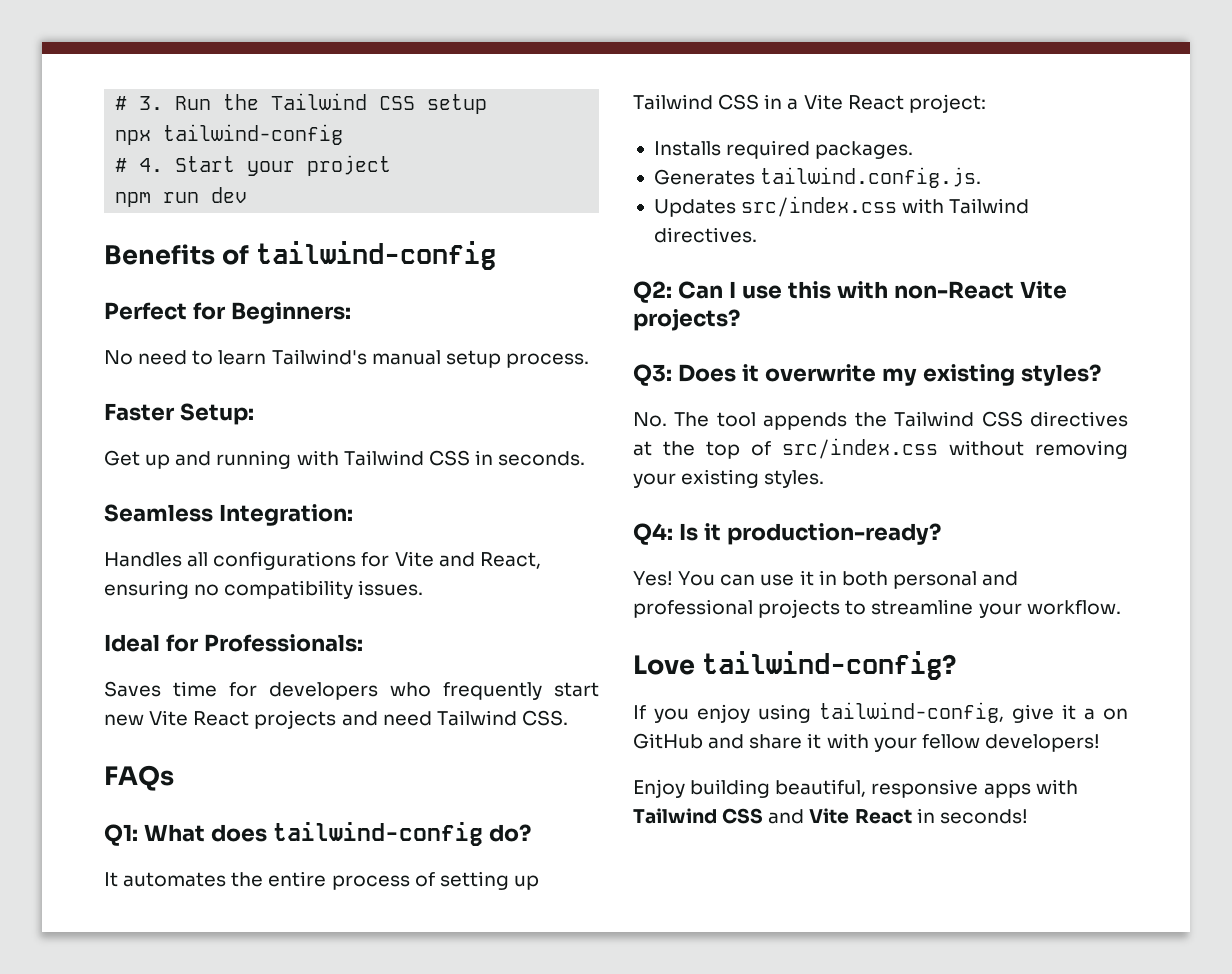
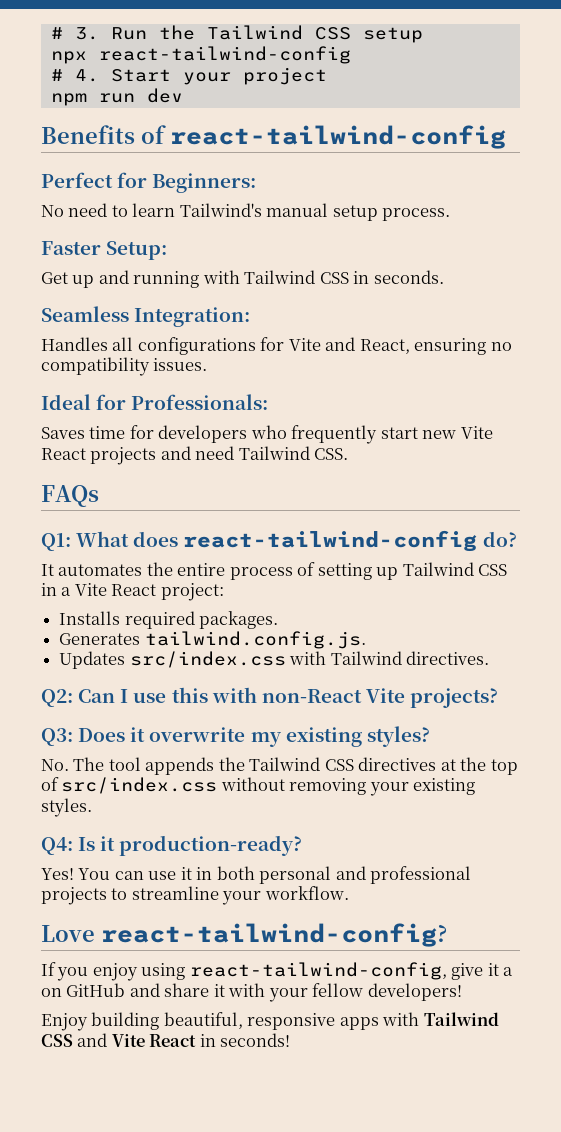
[163,124,344,145] tailwind-config -> [98,46,351,64] react-tailwind-config
[255,241,496,270] tailwind-config -> [170,125,506,149] react-tailwind-config
[272,822,483,846] tailwind-config -> [183,530,478,552] react-tailwind-config
[701,651,956,680] tailwind-config? -> [101,923,447,947] react-tailwind-config?
[819,702,1004,723] tailwind-config, -> [189,962,447,980] react-tailwind-config,

